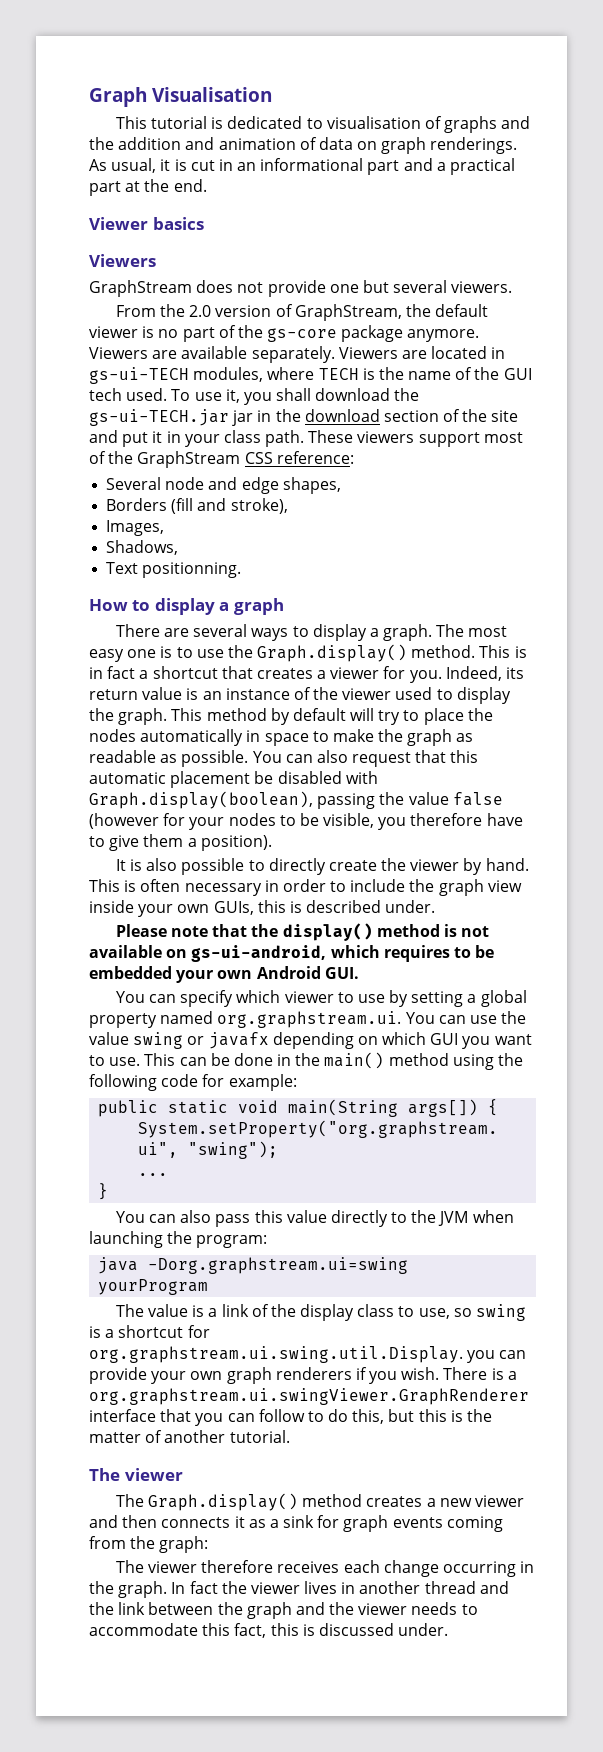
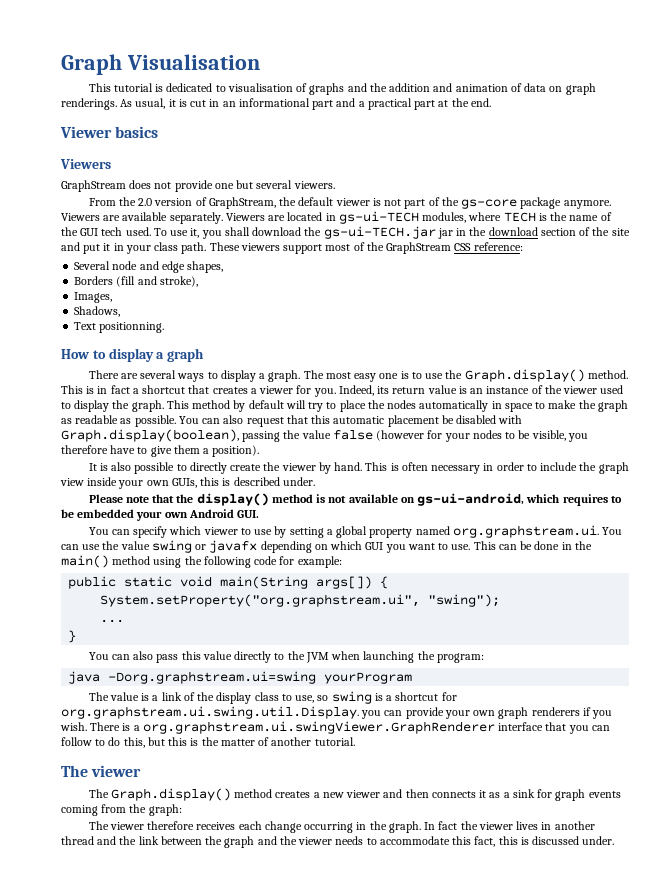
[158,329,179,338] no -> [384,199,402,206] not

